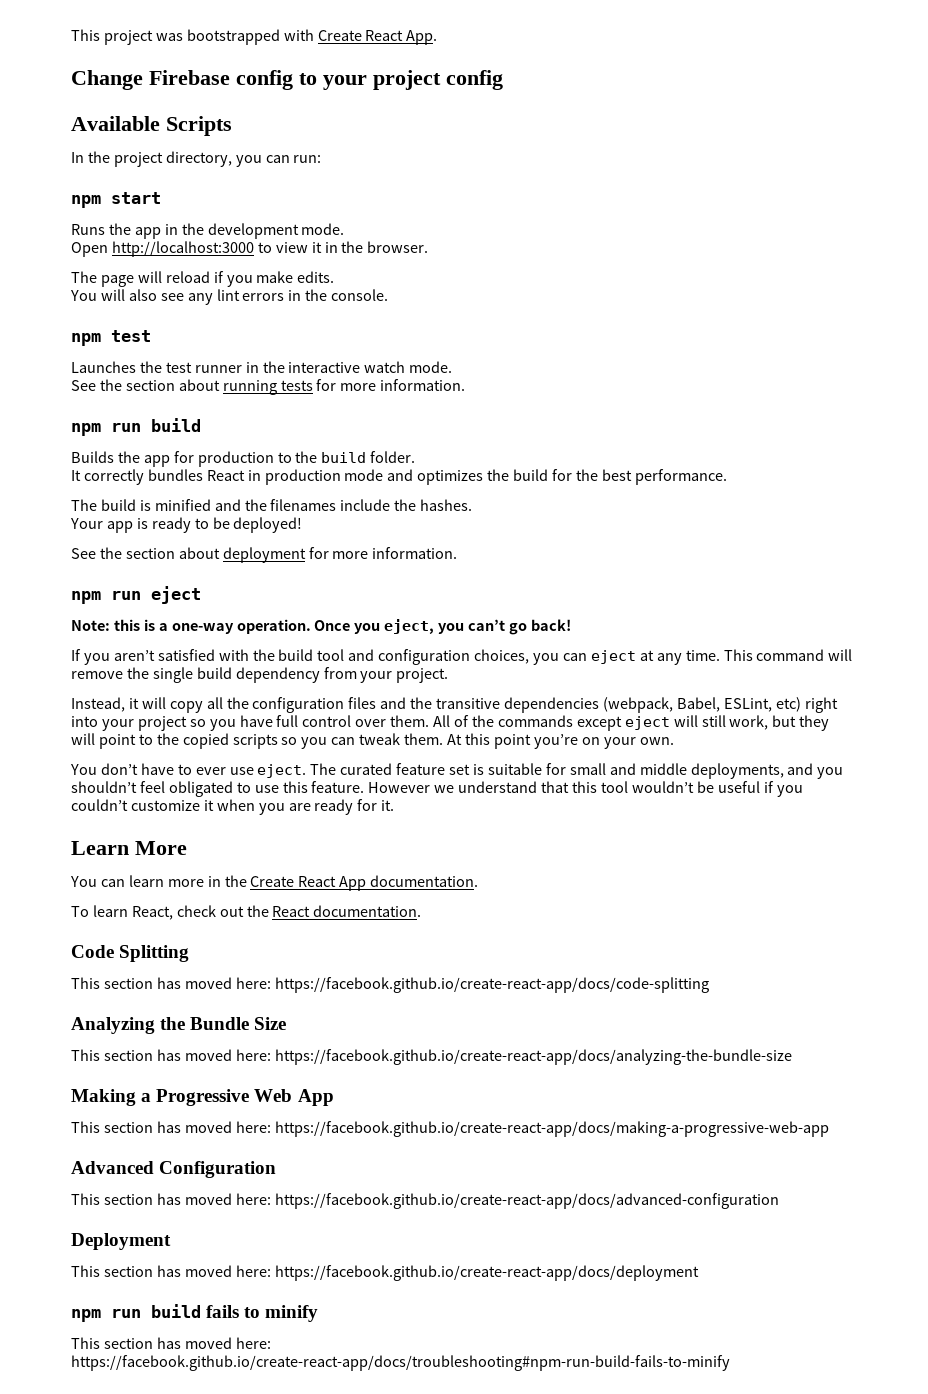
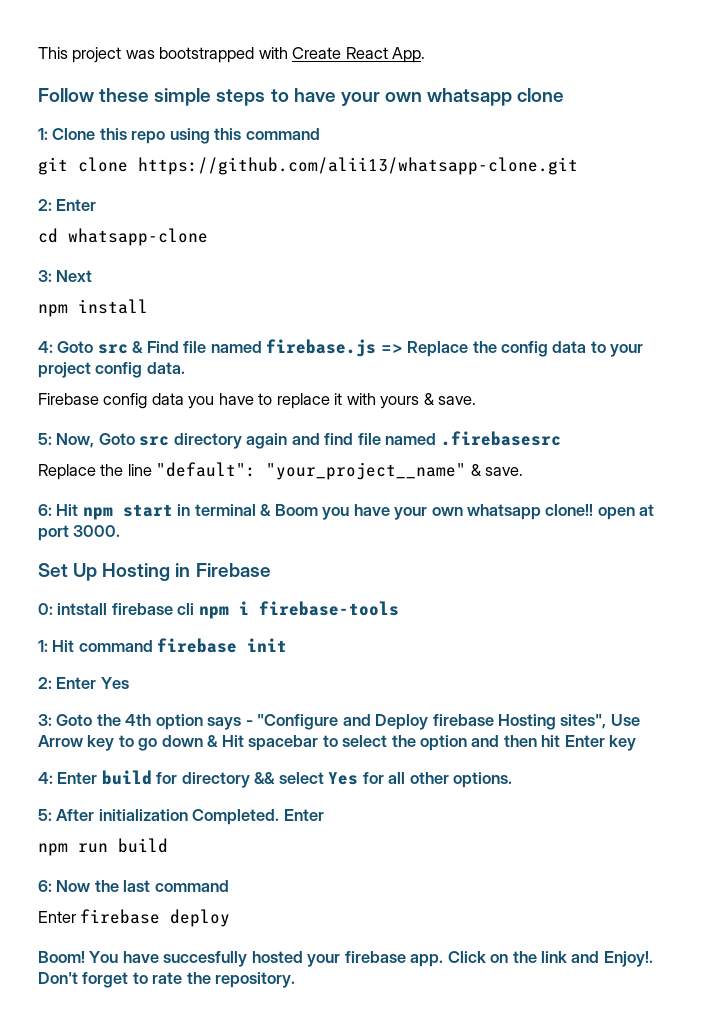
[71,70,503,90] [71,116,232,136] [71,151,322,167] [71,192,161,208] [71,223,345,239] [71,241,429,257] [71,271,335,287] [70,289,389,305] [71,330,151,346] [71,361,453,373] [71,379,466,395] [71,418,201,436] [71,451,416,467] [71,469,727,485] [71,499,473,511] [70,517,303,533] [71,547,458,563] [71,586,201,604] [71,619,571,635] [71,649,853,665] [71,667,449,683] [71,697,838,713] [71,715,830,731] [71,733,674,749] [70,763,844,779] [71,781,803,797] [71,799,395,815] [71,841,187,855] [70,875,479,891] [71,905,422,920] [71,945,190,962] [71,977,709,993] [71,1017,287,1034] [71,1049,792,1065] [71,1089,334,1106] [71,1121,829,1137] [71,1161,277,1178] [71,1193,779,1209] [71,1233,171,1250] [71,1265,699,1281] [71,1304,319,1322] [71,1337,271,1349] [71,1355,730,1371] Change Firebase config to your project config // Available Scripts // In the project directory, you can run: // npm start // Runs the app in the development mode. // Open http://localhost:3000 to view it in the browser. // The page will reload if you make edits. // You will also see any lint errors in the console. // npm test // Launches the test runner in the interactive watch mode. // See the section about running tests for more information. // npm run build // Builds the app for production to the build folder. // It correctly bundles React in production mode and optimizes the build for the best performance. // The build is minified and the filenames include the hashes. // Your app is ready to be deployed! // See the section about deployment for more information. // npm run eject // Note: this is a one-way operation. Once you eject, you can’t go back! // If you aren’t satisfied with the build tool and configuration choices, you can eject at any time. This command will remove the single build dependency from your project. // Instead, it will copy all the configuration files and the transitive dependencies (webpack, Babel, ESLint, etc) right into your project so you have full control over them. All of the commands except eject will still work, but they will point to the copied scripts so you can tweak them. At this point you’re on your own. // You don’t have to ever use eject. The curated feature set is suitable for small and middle deployments, and you shouldn’t feel obligated to use this feature. However we understand that this tool wouldn’t be useful if you couldn’t customize it when you are ready for it. // Learn More // You can learn more in the Create React App documentation. // To learn React, check out the React documentation. // Code Splitting // This section has moved here: https://facebook.github.io/create-react-app/docs/code-splitting // Analyzing the Bundle Size // This section has moved here: https://facebook.github.io/create-react-app/docs/analyzing-the-bundle-size // Making a Progressive Web App // This section has moved here: https://facebook.github.io/create-react-app/docs/making-a-progressive-web-app // Advanced Configuration // This section has moved here: https://facebook.github.io/create-react-app/docs/advanced-configuration // Deployment // This section has moved here: https://facebook.github.io/create-react-app/docs/deployment // npm run build fails to minify // This section has moved here: https://facebook.github.io/create-react-app/docs/troubleshooting#npm-run-build-fails-to-minify -> [38,88,565,106] [38,128,320,144] [38,157,578,175] [38,199,97,211] [38,228,208,246] [38,270,93,282] [38,299,148,317] [38,339,644,357] [38,362,185,378] [38,393,477,409] [38,431,561,449] [38,462,524,480] [38,504,655,520] [38,525,121,541] [38,563,271,581] [38,601,399,619] [38,638,288,653] [38,677,129,689] [38,714,640,730] [38,735,637,751] [38,770,513,788] [38,809,324,825] [38,838,168,856] [38,880,229,892] [38,909,231,927] [38,951,653,967] [38,972,296,988] Follow these simple steps to have your own whatsapp clone // 1: Clone this repo using this command // git clone https://github.com/alii13/whatsapp-clone.git // 2: Enter // cd whatsapp-clone // 3: Next // npm install // 4: Goto src & Find file named firebase.js => Replace the config data to your project config data. // Firebase config data you have to replace it with yours & save. // 5: Now, Goto src directory again and find file named .firebasesrc // Replace the line "default": "your_project__name" & save. // 6: Hit npm start in terminal & Boom you have your own whatsapp clone!! open at port 3000. // Set Up Hosting in Firebase // 0: intstall firebase cli npm i firebase-tools // 1: Hit command firebase init // 2: Enter Yes // 3: Goto the 4th option says - "Configure and Deploy firebase Hosting sites", Use Arrow key to go down & Hit spacebar to select the option and then hit Enter key // 4: Enter build for directory && select Yes for all other options. // 5: After initialization Completed. Enter // npm run build // 6: Now the last command // Enter firebase deploy // Boom! You have succesfully hosted your firebase app. Click on the link and Enjoy!. Don't forget to rate the repository.

